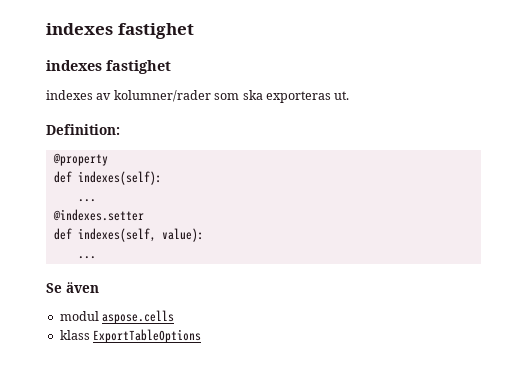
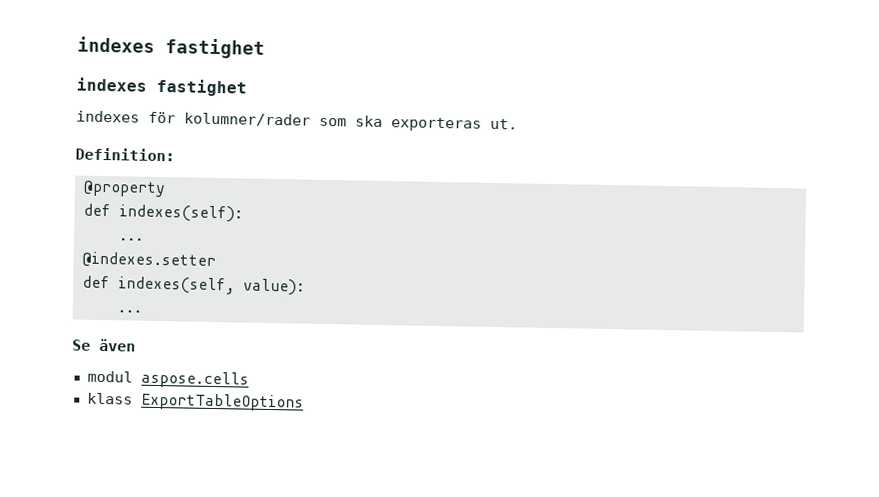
[96,93,112,100] av -> [148,111,176,124] för

